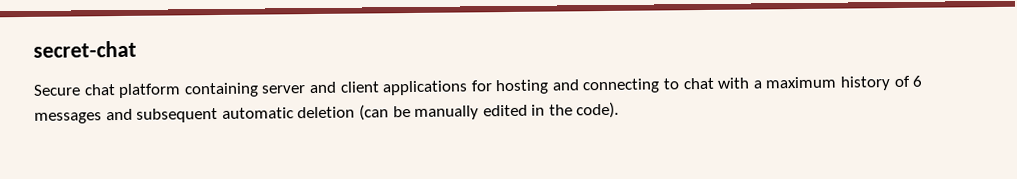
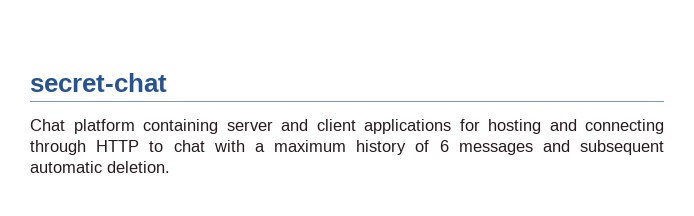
[33,84,116,96] Secure chat -> [30,119,65,131] Chat
(661, 86) none -> [30,140,140,155] through HTTP
[297,101,620,121] deletion (can be manually edited in the code). -> [107,161,170,173] deletion.

